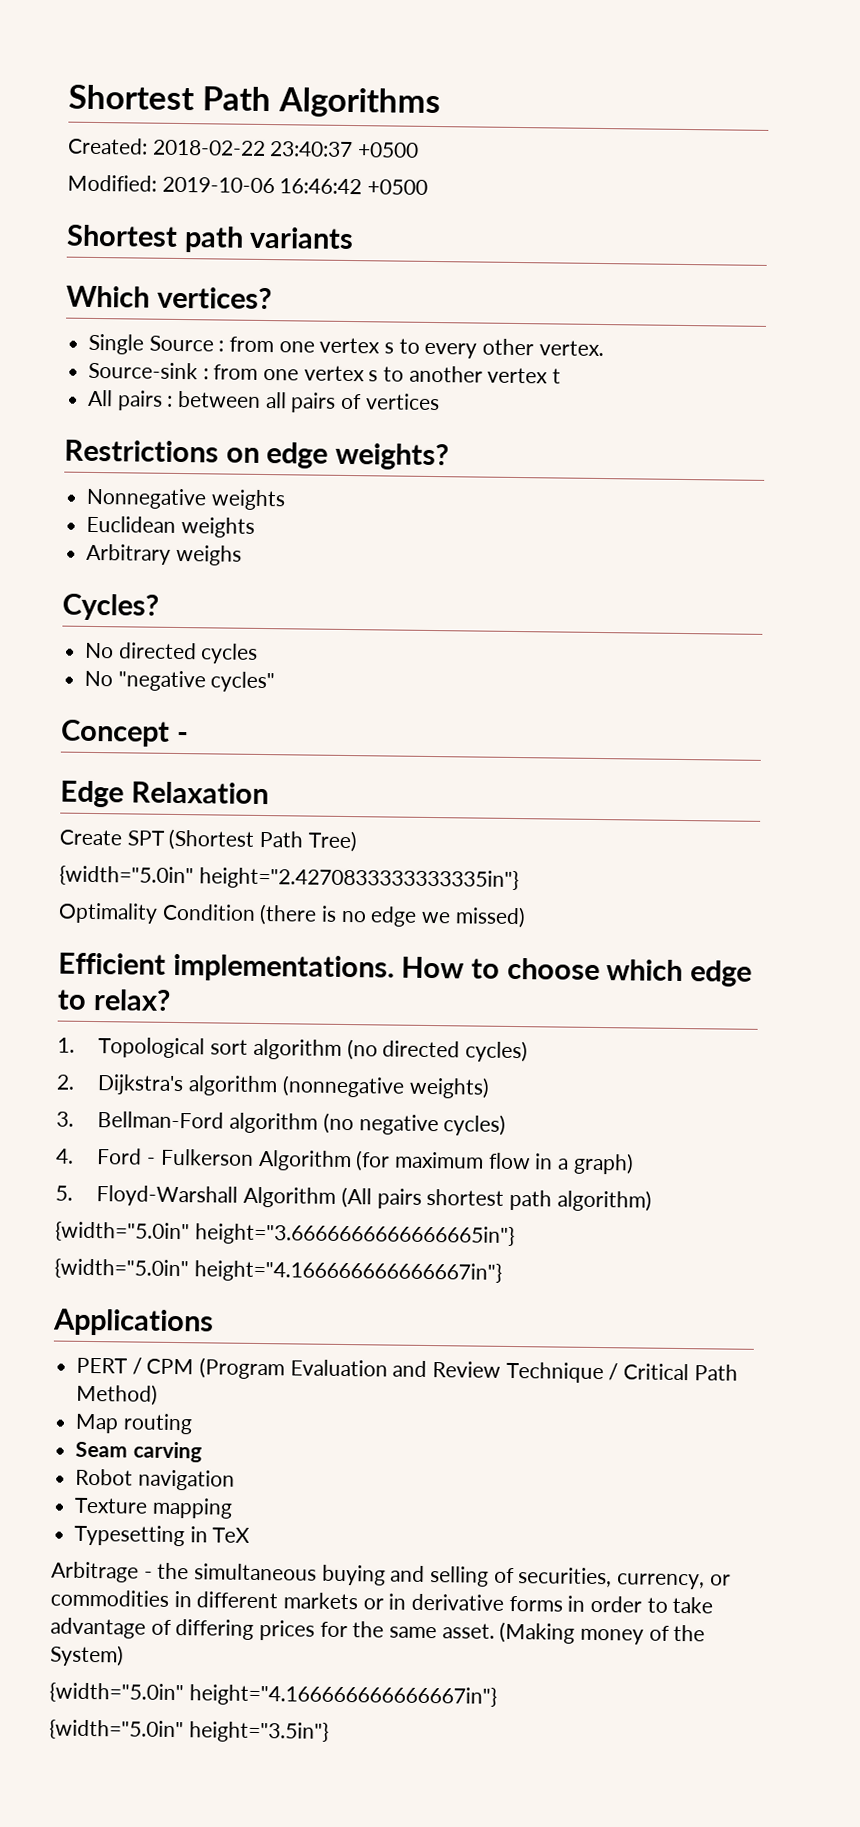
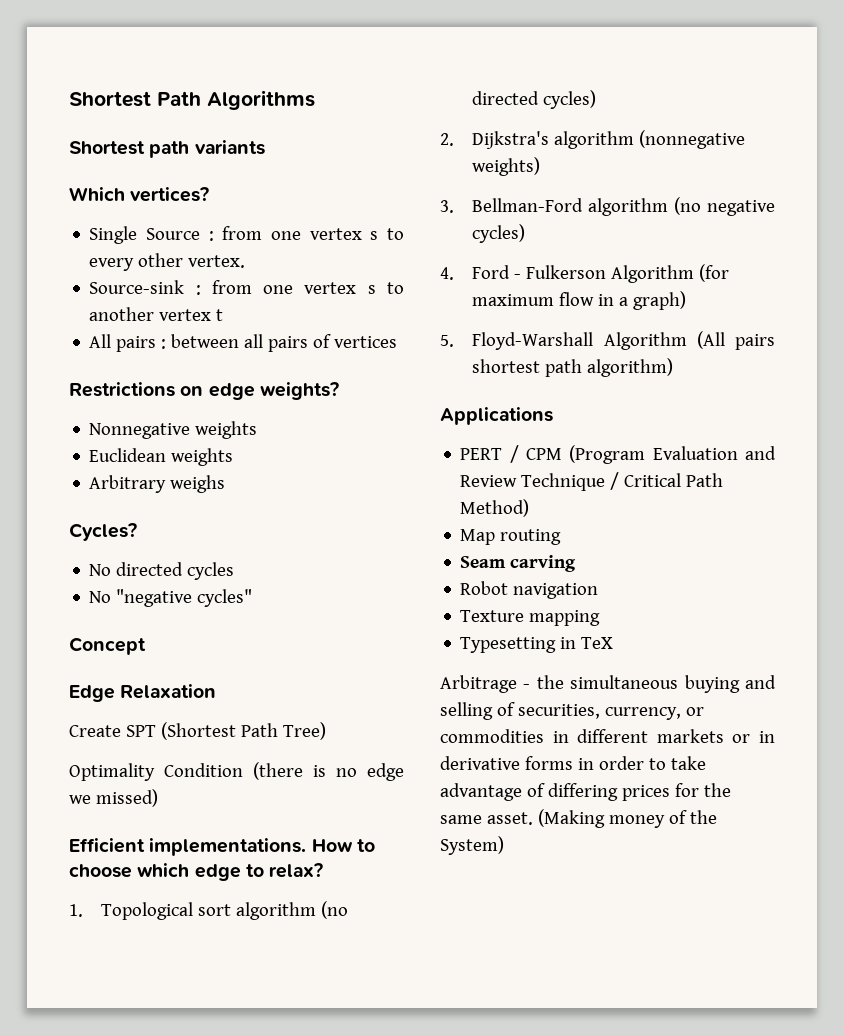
[67,137,420,158] [67,174,429,195] // Created: 2018-02-22 23:40:37 +0500 // Modified: 2019-10-06 16:46:42 +0500 -> (315, 100) none
[176,731,189,743] - -> (146, 646) none
[59,865,519,892] // {width="5.0in" height="2.4270833333333335in"} -> (326, 731) none
[55,1221,515,1248] [54,1258,502,1284] // {width="5.0in" height="3.6666666666666665in"} // {width="5.0in" height="4.166666666666667in"} -> (674, 367) none
[49,1682,497,1708] [49,1719,329,1743] // {width="5.0in" height="4.166666666666667in"} // {width="5.0in" height="3.5in"} -> (504, 845) none

